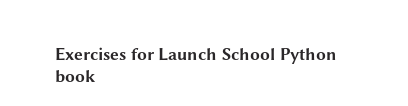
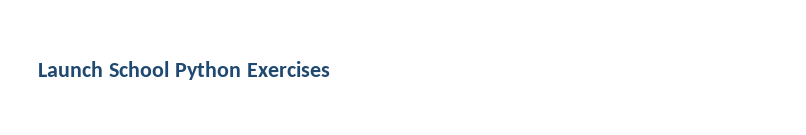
[55,47,155,61] Exercises for -> (38, 69) none
[55,70,96,83] book -> [246,61,330,77] Exercises

